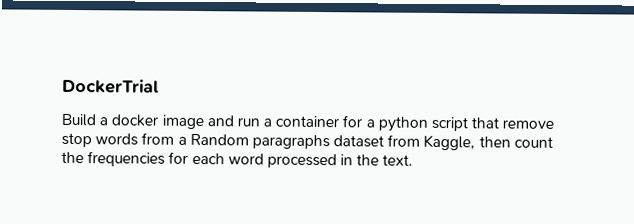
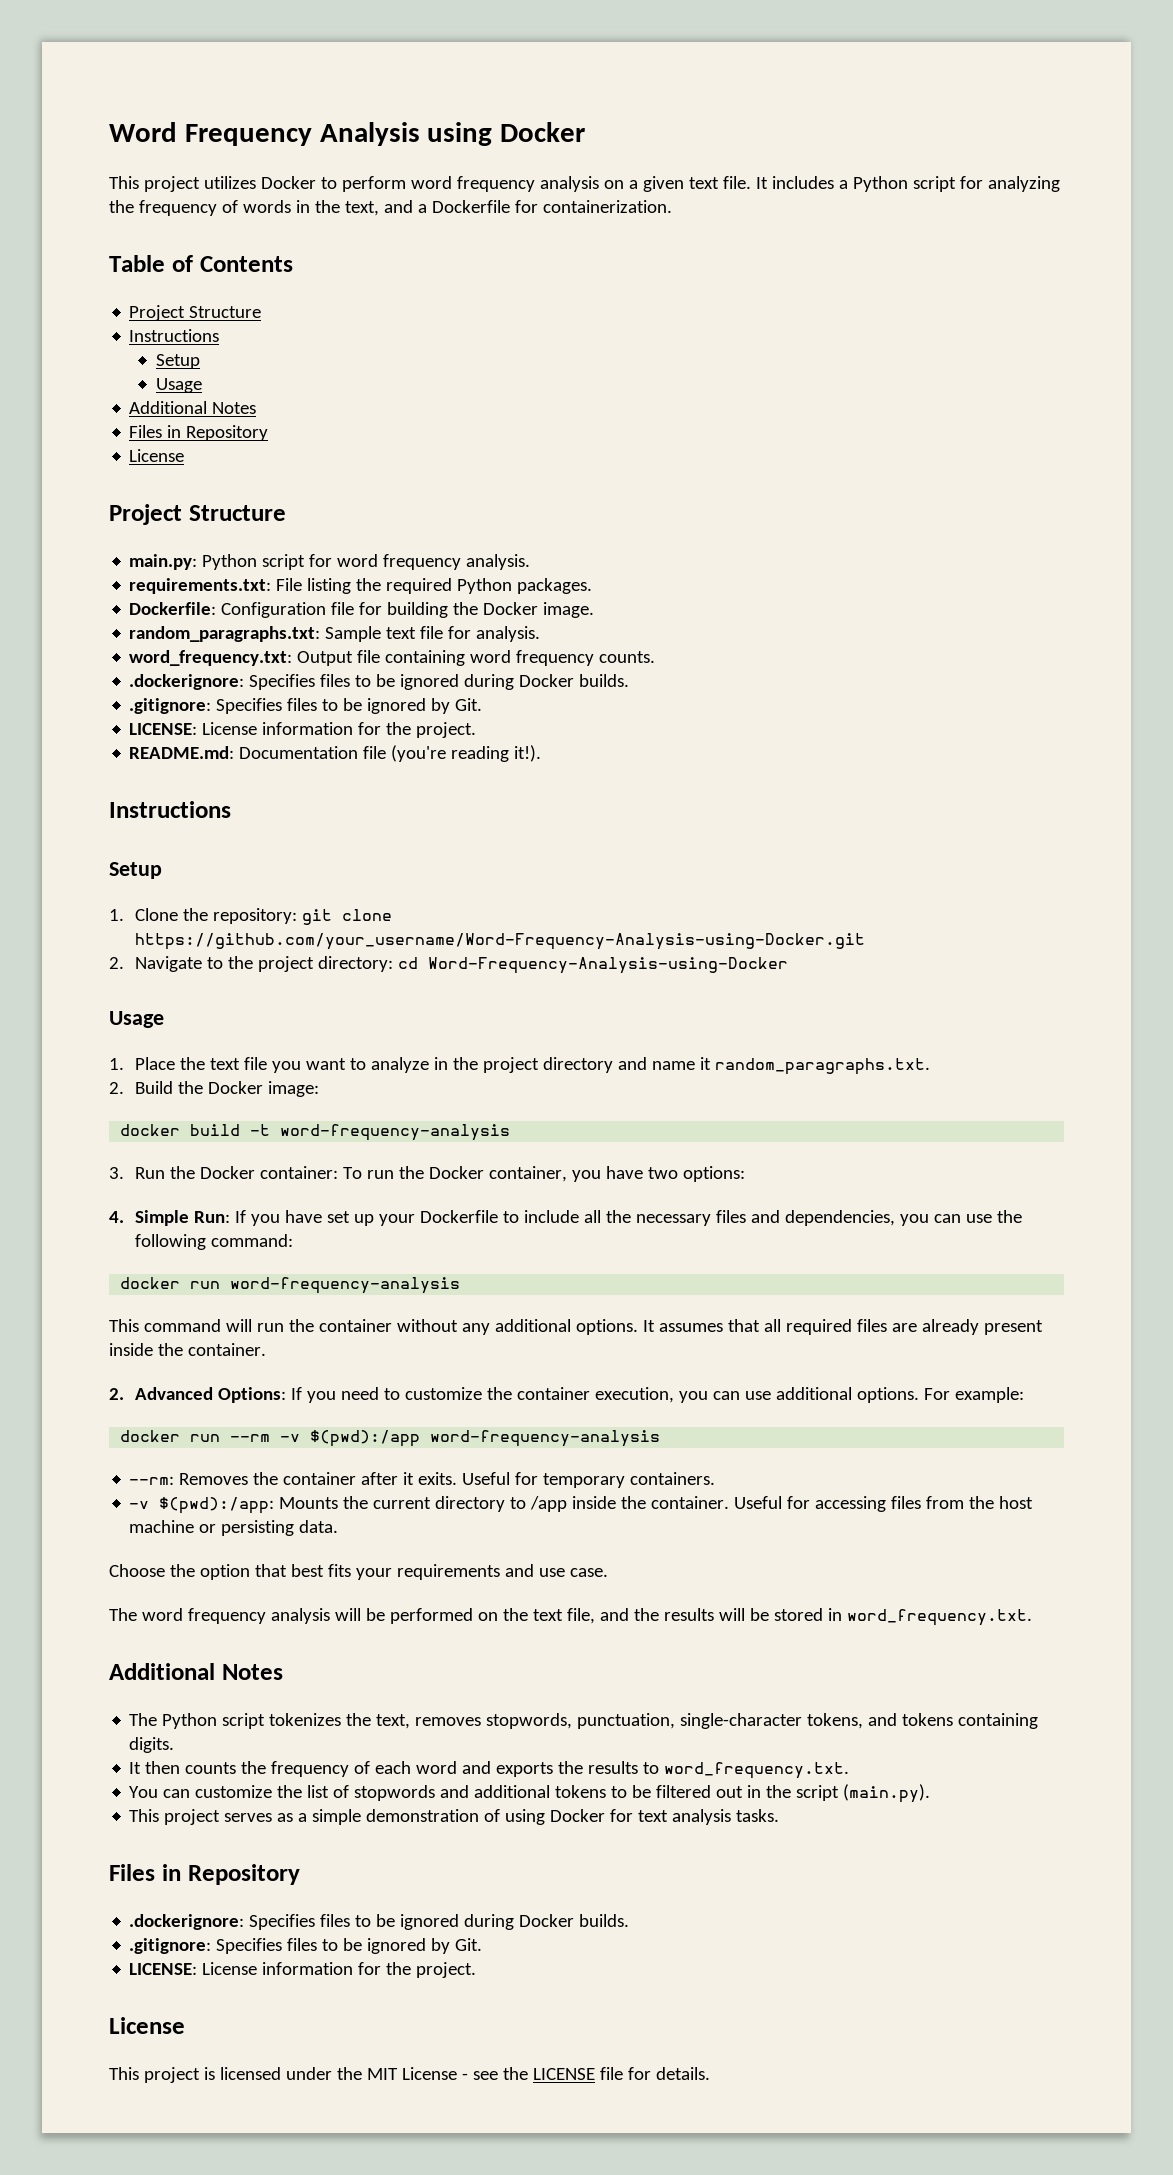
[62,78,159,94] [61,113,555,132] [61,132,553,151] [61,151,414,169] DockerTrial // Build a docker image and run a container for a python script that remove stop words from a Random paragraphs dataset from Kaggle, then count the frequencies for each word processed in the text. -> [109,122,586,146] [109,176,1060,192] [109,200,672,216] [109,255,293,272] [129,305,262,321] [129,329,220,342] [155,354,200,369] [155,378,202,393] [129,401,257,414] [129,425,269,441] [129,449,185,462] [109,504,286,525] [129,554,531,570] [129,578,593,594] [129,602,595,618] [129,626,541,642] [129,650,656,666] [129,674,630,690] [129,698,483,714] [129,722,477,738] [129,745,542,762] [109,801,231,818] [109,862,162,879] [109,908,393,925] [135,933,866,950] [109,956,789,974] [109,1011,164,1028] [109,1057,931,1075] [109,1081,320,1097] [120,1124,511,1141] [109,1166,746,1182] [109,1210,1023,1226] [135,1234,294,1250] [120,1277,461,1294] [109,1319,1043,1335] [109,1343,266,1356] [109,1387,1025,1403] [120,1430,661,1447] [129,1472,716,1488] [129,1496,1034,1514] [129,1520,339,1536] [109,1564,608,1580] [109,1608,1032,1626] [109,1663,283,1680] [129,1713,1039,1729] [129,1737,175,1753] [129,1761,850,1779] [129,1784,931,1803] [129,1809,780,1825] [109,1864,300,1885] [129,1914,630,1930] [129,1938,483,1954] [129,1962,477,1978] [109,2017,185,2034] [109,2067,710,2083] Word Frequency Analysis using Docker // This project utilizes Docker to perform word frequency analysis on a given text file. It includes a Python script for analyzing the frequency of words in the text, and a Dockerfile for containerization. // Table of Contents // Project Structure // Instructions // Setup // Usage // Additional Notes // Files in Repository // License // Project Structure // main.py: Python script for word frequency analysis. // requirements.txt: File listing the required Python packages. // Dockerfile: Configuration file for building the Docker image. // random_paragraphs.txt: Sample text file for analysis. // word_frequency.txt: Output file containing word frequency counts. // .dockerignore: Specifies files to be ignored during Docker builds. // .gitignore: Specifies files to be ignored by Git. // LICENSE: License information for the project. // README.md: Documentation file (you're reading it!). // Instructions // Setup // 1. Clone the repository: git clone https://github.com/your_username/Word-Frequency-Analysis-using-Docker.git // 2. Navigate to the project directory: cd Word-Frequency-Analysis-using-Docker // Usage // 1. Place the text file you want to analyze in the project directory and name it random_paragraphs.txt. // 2. Build the Docker image: // docker build -t word-frequency-analysis // 3. Run the Docker container: To run the Docker container, you have two options: // 4. Simple Run: If you have set up your Dockerfile to include all the necessary files and dependencies, you can use the following command: // docker run word-frequency-analysis // This command will run the container without any additional options. It assumes that all required files are already present inside the container. // 2. Advanced Options: If you need to customize the container execution, you can use additional options. For example: // docker run --rm -v $(pwd):/app word-frequency-analysis // --rm: Removes the container after it exits. Useful for temporary containers. // -v $(pwd):/app: Mounts the current directory to /app inside the container. Useful for accessing files from the host machine or persisting data. // Choose the option that best fits your requirements and use case. // The word frequency analysis will be performed on the text file, and the results will be stored in word_frequency.txt. // Additional Notes // The Python script tokenizes the text, removes stopwords, punctuation, single-character tokens, and tokens containing digits. // It then counts the frequency of each word and exports the results to word_frequency.txt. // You can customize the list of stopwords and additional tokens to be filtered out in the script (main.py). // This project serves as a simple demonstration of using Docker for text analysis tasks. // Files in Repository // .dockerignore: Specifies files to be ignored during Docker builds. // .gitignore: Specifies files to be ignored by Git. // LICENSE: License information for the project. // License // This project is licensed under the MIT License - see the LICENSE file for details.

